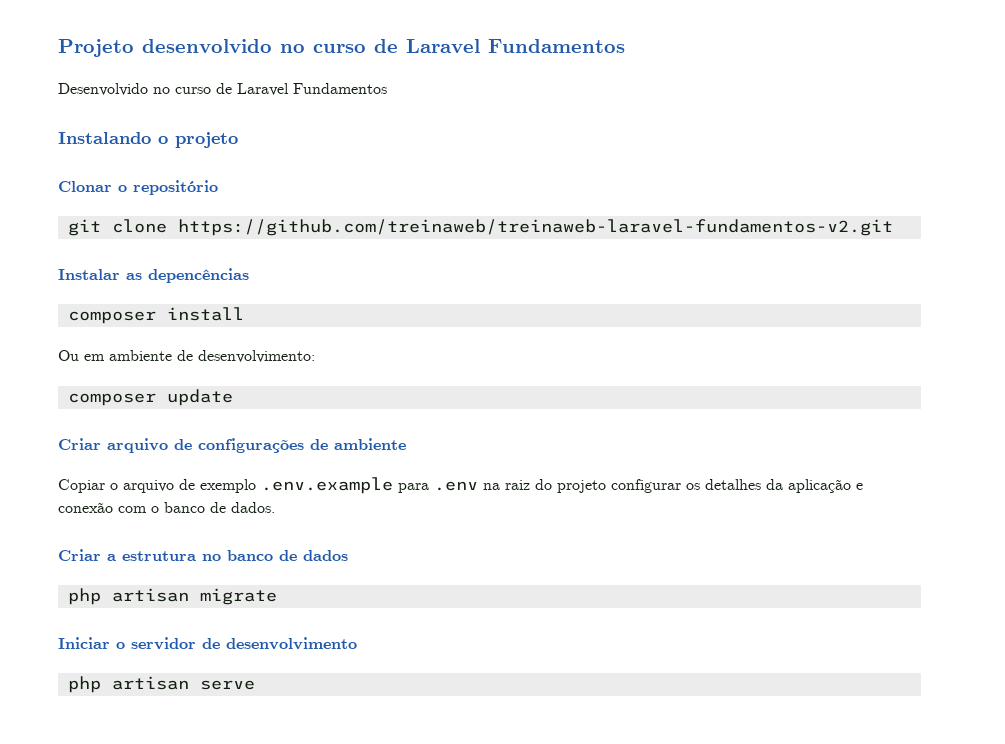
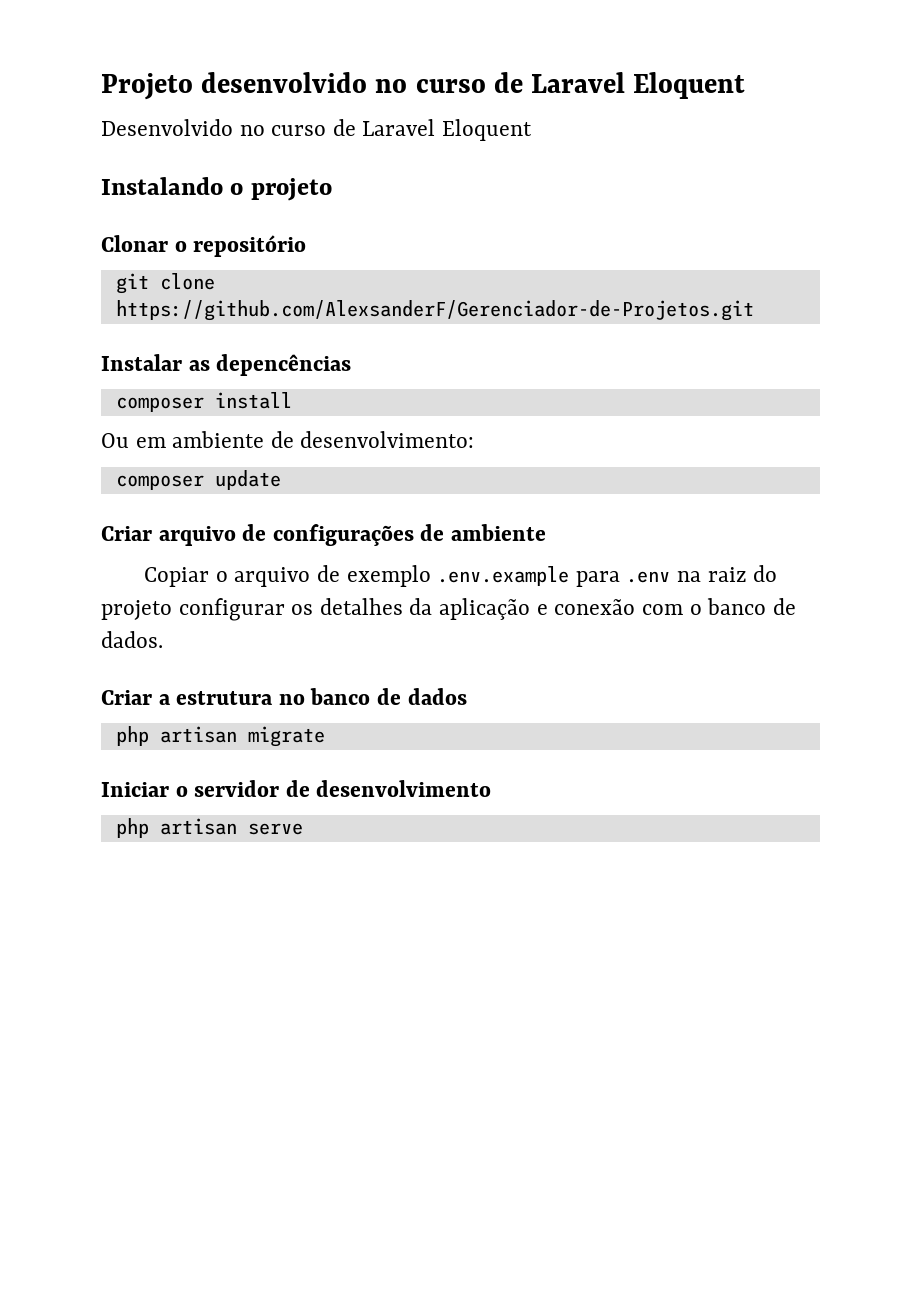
[488,39,625,53] Fundamentos -> [633,72,746,99] Eloquent
[293,83,387,94] Fundamentos -> [442,119,533,141] Eloquent
[177,219,893,236] https://github.com/treinaweb/treinaweb-laravel-fundamentos-v2.git -> [115,300,754,321] https://github.com/AlexsanderF/Gerenciador-de-Projetos.git

